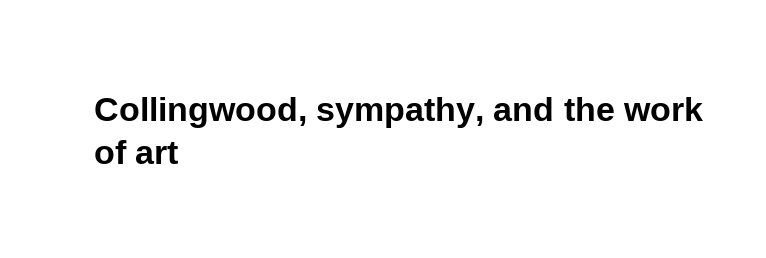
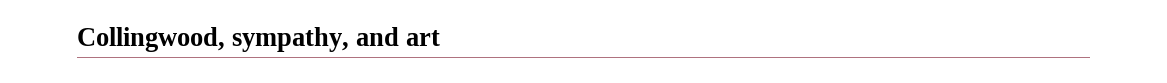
[563,97,703,121] [94,140,127,164] the work of -> (400, 36) none

